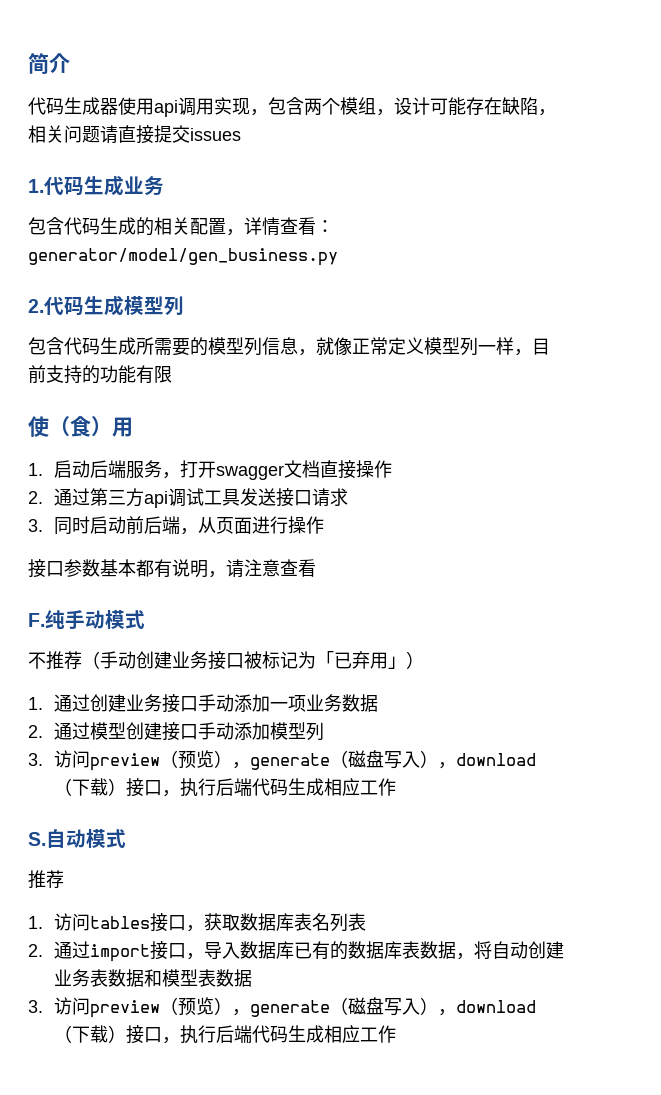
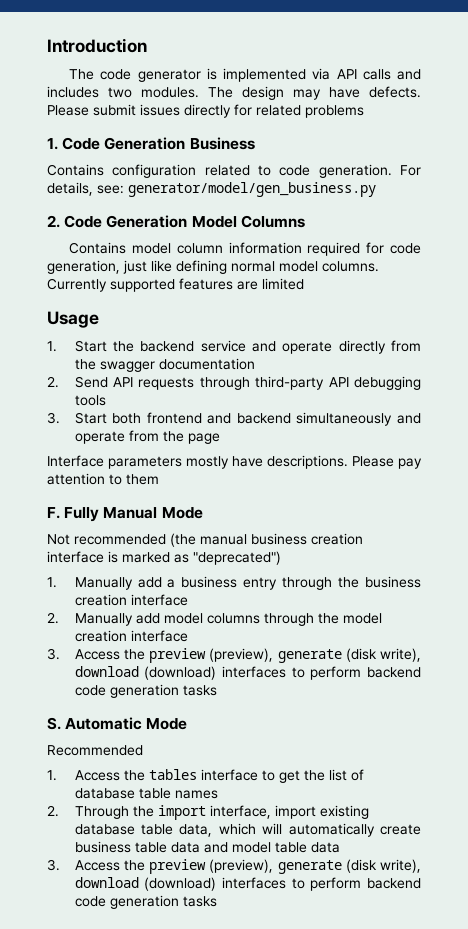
[28,53,70,75] [28,97,556,117] [28,125,241,144] [28,175,164,196] [28,217,334,236] [28,248,338,266] [28,295,184,316] [28,337,550,356] [28,365,172,384] [28,416,133,437] [28,460,393,480] [28,488,349,508] [28,516,325,535] [28,559,316,578] [28,609,145,630] [28,651,424,670] [28,694,379,713] [28,722,325,741] [28,750,537,771] [54,778,397,797] [28,828,126,848] [28,870,64,889] [28,913,367,932] [28,941,565,962] [54,969,253,987] [28,997,537,1018] [54,1025,397,1044] 简介 // 代码生成器使用api调用实现，包含两个模组，设计可能存在缺陷，相关问题请直接提交issues // 1.代码生成业务 // 包含代码生成的相关配置，详情查看：generator/model/gen_business.py // 2.代码生成模型列 // 包含代码生成所需要的模型列信息，就像正常定义模型列一样，目前支持的功能有限 // 使（食）用 // 1.启动后端服务，打开swagger文档直接操作 // 2.通过第三方api调试工具发送接口请求 // 3.同时启动前后端，从页面进行操作 // 接口参数基本都有说明，请注意查看 // F.纯手动模式 // 不推荐（手动创建业务接口被标记为「已弃用」） // 1.通过创建业务接口手动添加一项业务数据 // 2.通过模型创建接口手动添加模型列 // 3.访问preview（预览），generate（磁盘写入），download（下载）接口，执行后端代码生成相应工作 // S.自动模式 // 推荐 // 1.访问tables接口，获取数据库表名列表 // 2.通过import接口，导入数据库已有的数据库表数据，将自动创建业务表数据和模型表数据 // 3.访问preview（预览），generate（磁盘写入），download（下载）接口，执行后端代码生成相应工作 -> [47,38,147,53] [69,68,421,82] [47,86,421,100] [47,104,364,118] [47,137,255,150] [47,164,421,178] [47,182,376,197] [47,215,305,228] [69,242,421,256] [47,260,379,274] [47,278,304,292] [47,311,99,328] [47,340,421,354] [74,358,255,372] [47,376,421,390] [74,395,106,406] [47,412,421,426] [74,430,220,444] [47,455,422,469] [47,473,159,485] [47,507,203,522] [47,533,363,547] [47,551,281,565] [47,576,421,590] [74,594,188,606] [47,612,382,626] [74,630,188,642] [47,648,421,663] [74,666,421,680] [74,684,217,698] [47,717,188,730] [47,745,143,756] [47,769,364,783] [74,788,218,799] [47,805,369,820] [74,823,421,837] [74,841,340,853] [47,859,421,874] [74,877,421,891] [74,895,217,909] Introduction // The code generator is implemented via API calls and includes two modules. The design may have defects. Please submit issues directly for related problems // 1. Code Generation Business // Contains configuration related to code generation. For details, see: generator/model/gen_business.py // 2. Code Generation Model Columns // Contains model column information required for code generation, just like defining normal model columns. Currently supported features are limited // Usage // 1. Start the backend service and operate directly from the swagger documentation // 2. Send API requests through third-party API debugging tools // 3. Start both frontend and backend simultaneously and operate from the page // Interface parameters mostly have descriptions. Please pay attention to them // F. Fully Manual Mode // Not recommended (the manual business creation interface is marked as "deprecated") // 1. Manually add a business entry through the business creation interface // 2. Manually add model columns through the model creation interface // 3. Access the preview (preview), generate (disk write), download (download) interfaces to perform backend code generation tasks // S. Automatic Mode // Recommended // 1. Access the tables interface to get the list of database table names // 2. Through the import interface, import existing database table data, which will automatically create business table data and model table data // 3. Access the preview (preview), generate (disk write), download (download) interfaces to perform backend code generation tasks

